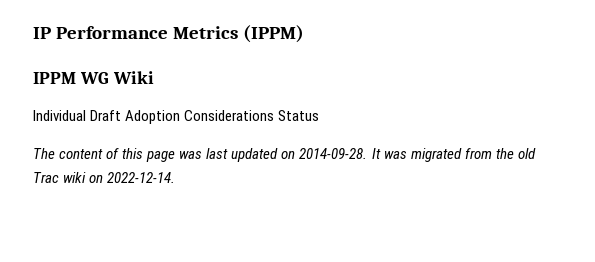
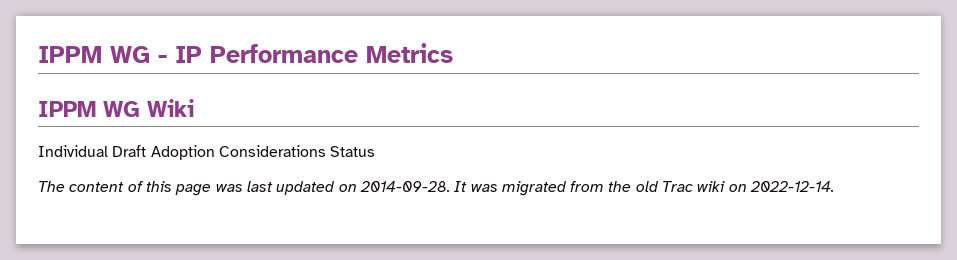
(33, 33) none -> [38,46,167,63] IPPM WG -
[243,25,305,43] (IPPM) -> (453, 53) none

